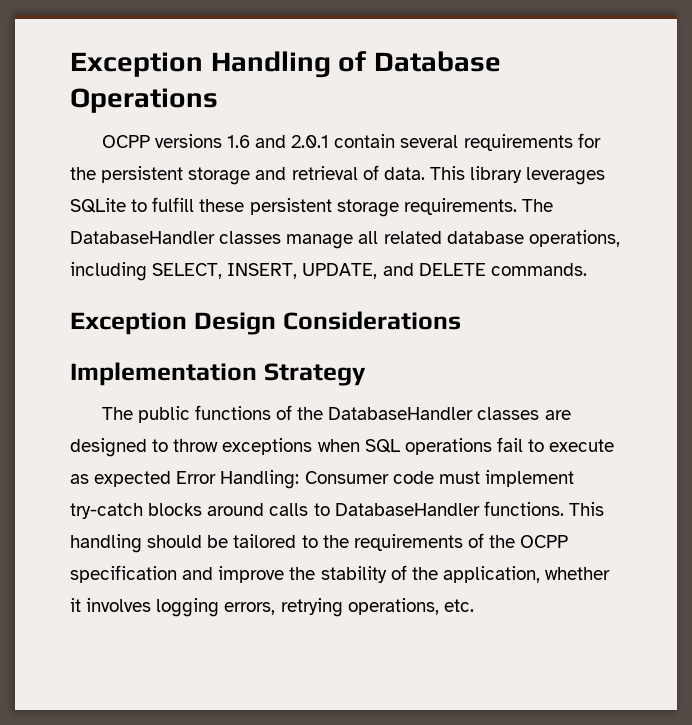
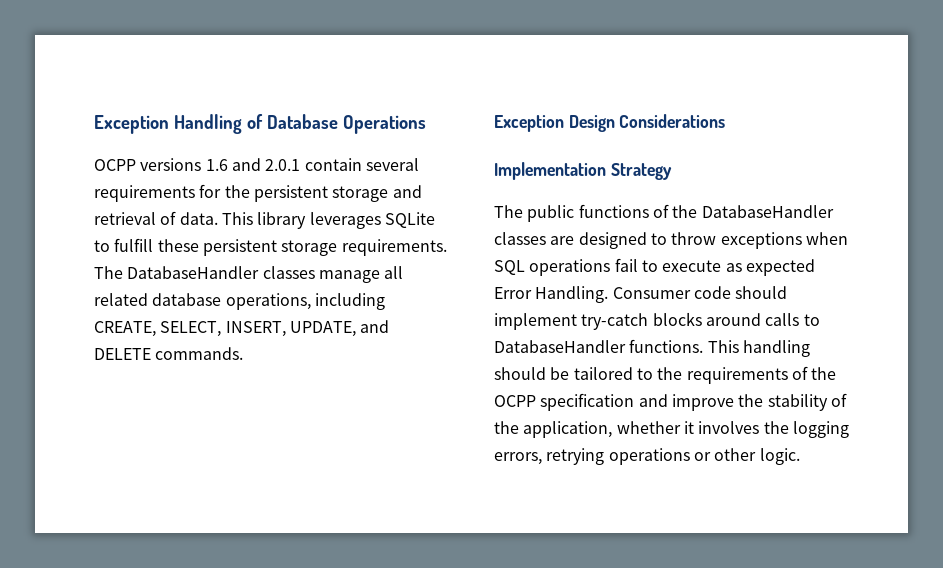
(147, 271) none -> [94,321,156,337] CREATE,
[220,470,300,489] Handling: -> [535,286,609,303] Handling.
[438,471,480,484] must -> [735,286,788,299] should
(152, 605) none -> [763,421,789,434] the
[347,598,474,615] operations, etc. -> [608,448,800,465] operations or other logic.

